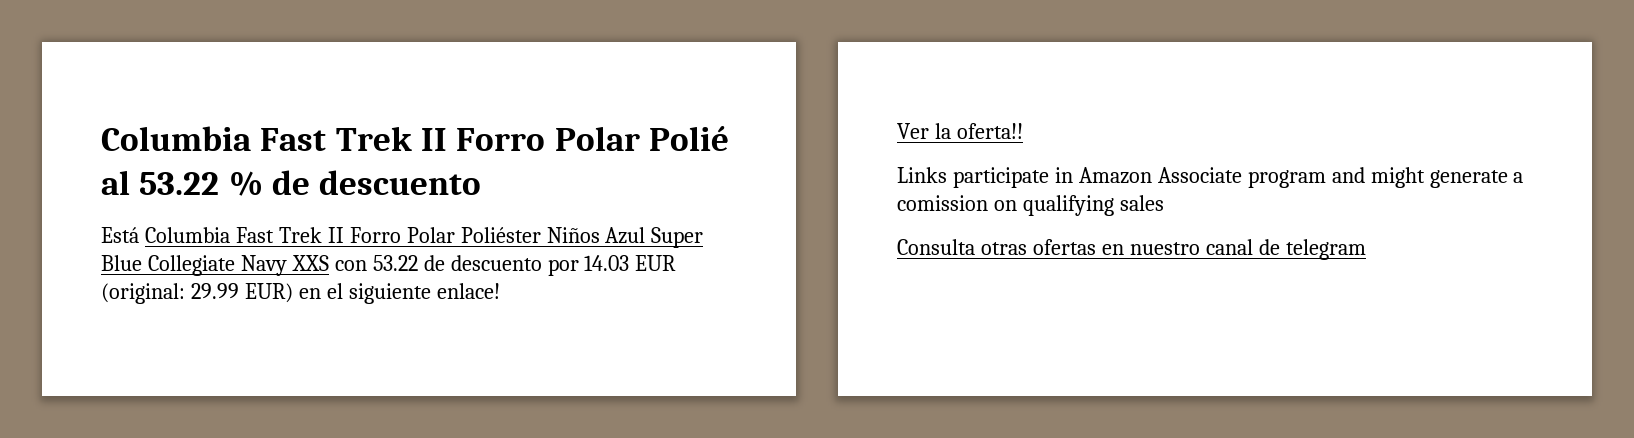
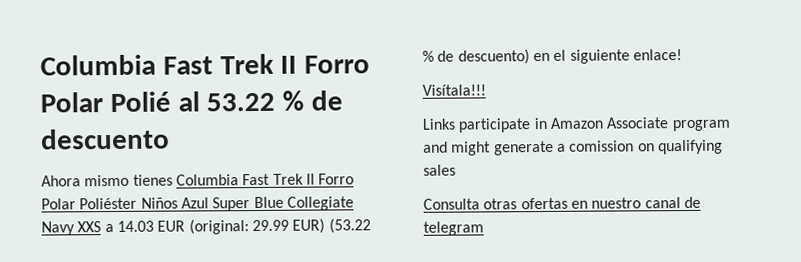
[101,227,139,243] Está -> [41,174,173,187] Ahora mismo tienes
[334,255,579,276] con 53.22 de descuento por -> [104,224,114,233] a
(293, 293) none -> [328,218,371,234] [422,49,530,65] (53.22 % de descuento)
[897,123,1023,139] Ver la oferta!! -> [422,84,486,96] Visítala!!!

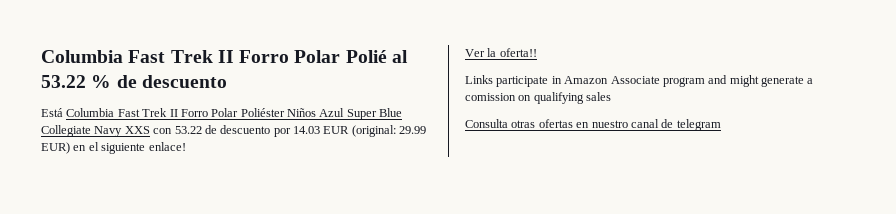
[41,174,173,187] Ahora mismo tienes -> [41,108,63,117] Está
[104,224,114,233] a -> [153,125,291,137] con 53.22 de descuento por
[328,218,371,234] [422,49,530,65] (53.22 % de descuento) -> (70, 148) none
[422,84,486,96] Visítala!!! -> [465,48,537,57] Ver la oferta!!

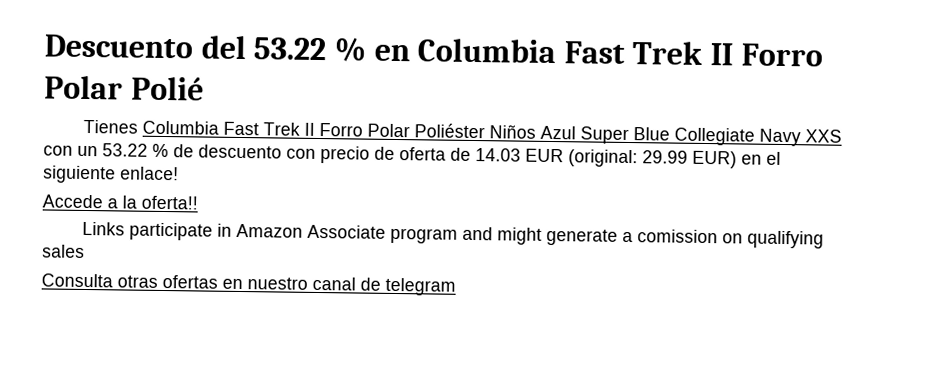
(41, 56) none -> [44,34,410,62] Descuento del 53.22 % en
[391,50,408,63] [41,75,227,88] [41,108,63,117] al 53.22 % de descuento // Está -> [82,119,138,134] // Tienes
[174,125,291,137] 53.22 de descuento por -> [77,143,471,164] un 53.22 % de descuento con precio de oferta de
[465,49,485,57] Ver -> [42,194,118,209] Accede a

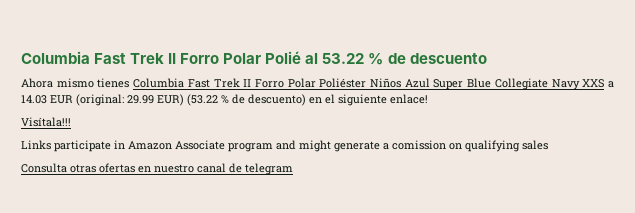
[44,34,410,62] Descuento del 53.22 % en -> (21, 57) none
[82,119,138,134] // Tienes -> [305,53,487,65] [21,78,130,88] al 53.22 % de descuento // Ahora mismo tienes
[43,143,471,164] con un 53.22 % de descuento con precio de oferta de -> [608,81,614,88] a
(737, 159) none -> [187,94,306,106] (53.22 % de descuento)
[42,194,198,210] Accede a la oferta!! -> [21,117,71,127] Visítala!!!

